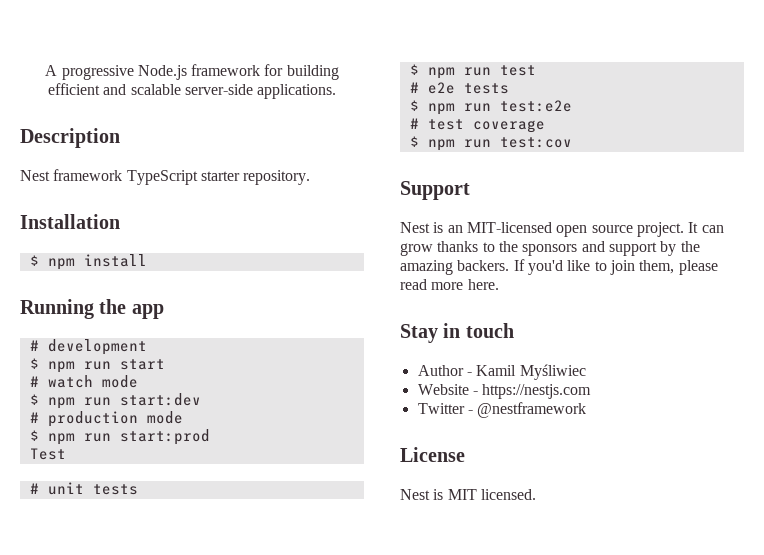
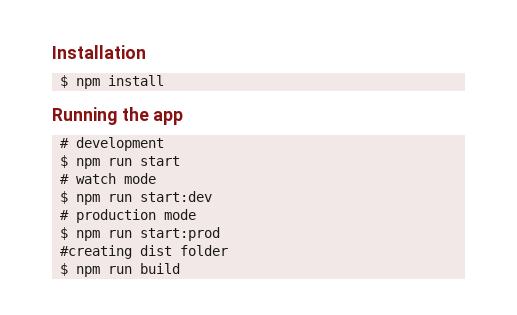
[45,64,339,80] [47,83,337,99] [20,128,120,148] [20,169,311,185] A progressive Node.js framework for building efficient and scalable server-side applications. // Description // Nest framework TypeScript starter repository. // -> (52, 52) none
[29,448,66,460] [29,482,138,495] [409,64,536,79] [409,82,509,94] [409,100,572,115] [409,118,545,133] [409,136,572,151] [400,181,470,200] [400,222,724,237] [400,241,700,256] [400,259,718,275] [400,279,499,290] [400,323,514,343] [417,364,586,380] [417,384,592,399] [417,402,587,418] [400,447,465,462] [400,489,536,500] Test // # unit tests // $ npm run test // # e2e tests // $ npm run test:e2e // # test coverage // $ npm run test:cov // Support // Nest is an MIT-licensed open source project. It can grow thanks to the sponsors and support by the amazing backers. If you'd like to join them, please read more here. // Stay in touch // Author - Kamil Myśliwiec // Website - https://nestjs.com // Twitter - @nestframework // License // Nest is MIT licensed. -> [60,245,229,259] [60,263,181,277] #creating dist folder // $ npm run build

